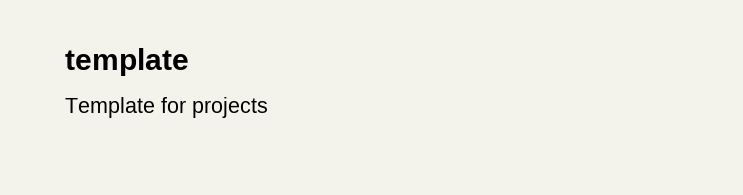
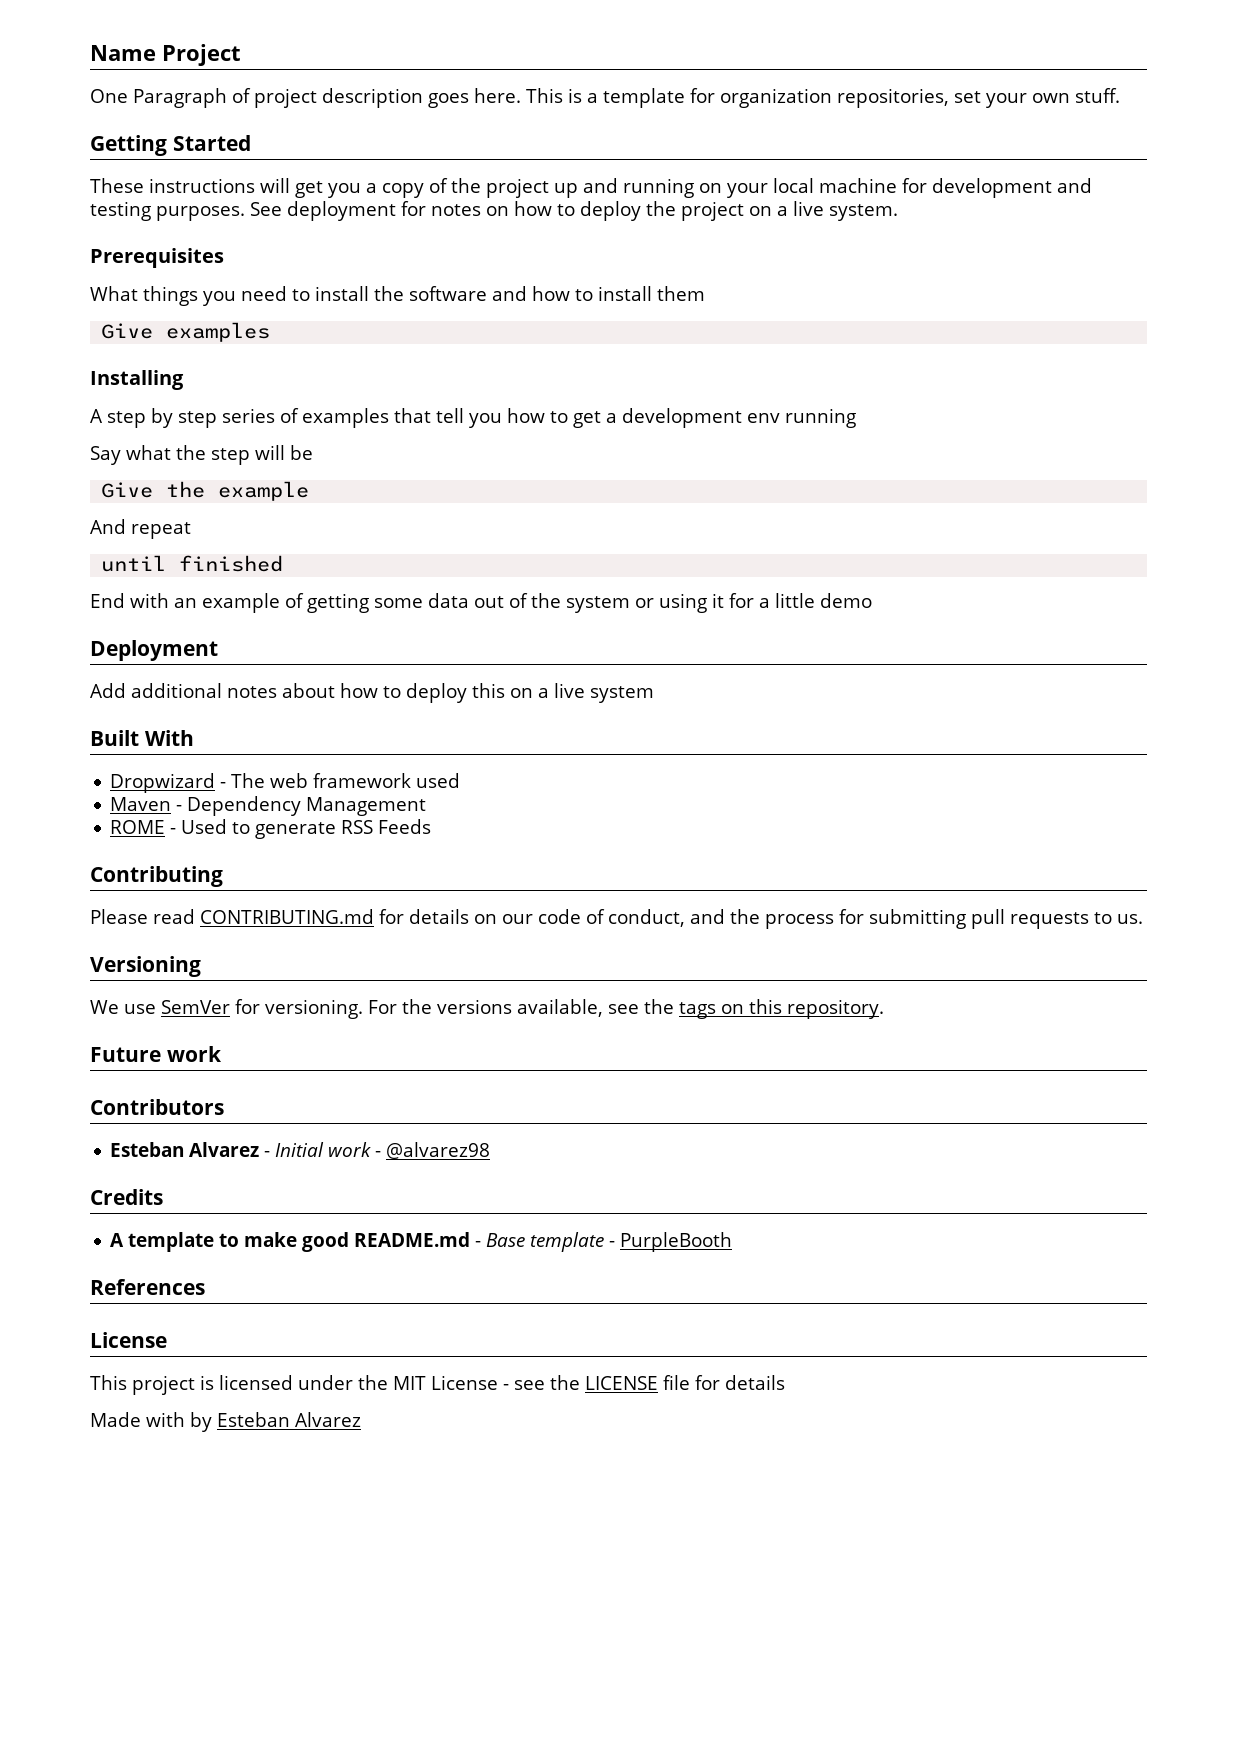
[65,48,189,76] [65,97,268,118] template // Template for projects -> [90,44,241,66] [90,88,1120,108] [90,135,251,156] [90,178,1092,198] [90,201,898,221] [90,248,224,268] [90,286,705,306] [101,322,271,342] [90,370,184,390] [90,408,856,428] [90,445,313,465] [101,481,310,501] [90,519,191,539] [101,555,284,572] [90,593,872,613] [90,640,218,661] [90,683,654,703] [90,730,194,746] [110,773,461,793] [110,796,427,816] [110,819,432,839] [90,866,223,887] [90,909,1143,929] [90,956,201,977] [90,999,884,1019] [90,1046,222,1062] [90,1099,224,1115] [110,1142,491,1159] [90,1189,163,1205] [110,1232,733,1252] [90,1279,205,1295] [90,1332,167,1348] [90,1375,785,1395] [90,1412,361,1432] Name Project // One Paragraph of project description goes here. This is a template for organization repositories, set your own stuff. // Getting Started // These instructions will get you a copy of the project up and running on your local machine for development and testing purposes. See deployment for notes on how to deploy the project on a live system. // Prerequisites // What things you need to install the software and how to install them // Give examples // Installing // A step by step series of examples that tell you how to get a development env running // Say what the step will be // Give the example // And repeat // until finished // End with an example of getting some data out of the system or using it for a little demo // Deployment // Add additional notes about how to deploy this on a live system // Built With // Dropwizard - The web framework used // Maven - Dependency Management // ROME - Used to generate RSS Feeds // Contributing // Please read CONTRIBUTING.md for details on our code of conduct, and the process for submitting pull requests to us. // Versioning // We use SemVer for versioning. For the versions available, see the tags on this repository. // Future work // Contributors // Esteban Alvarez - Initial work - @alvarez98 // Credits // A template to make good README.md - Base template - PurpleBooth // References // License // This project is licensed under the MIT License - see the LICENSE file for details // Made with by Esteban Alvarez

